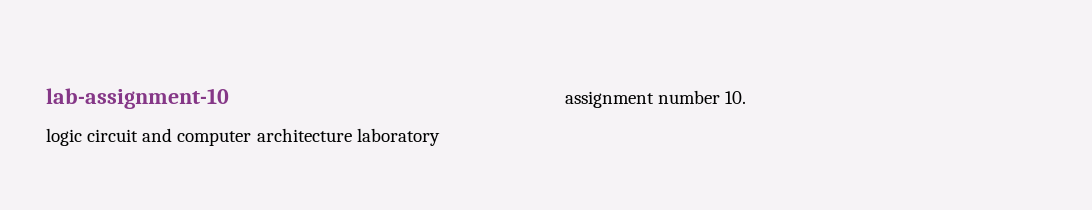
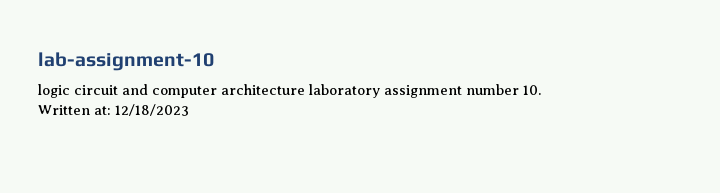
(747, 97) none -> [38,104,189,116] // Written at: 12/18/2023

